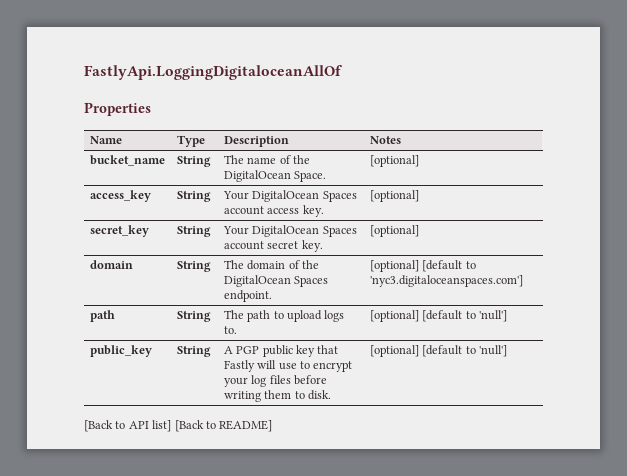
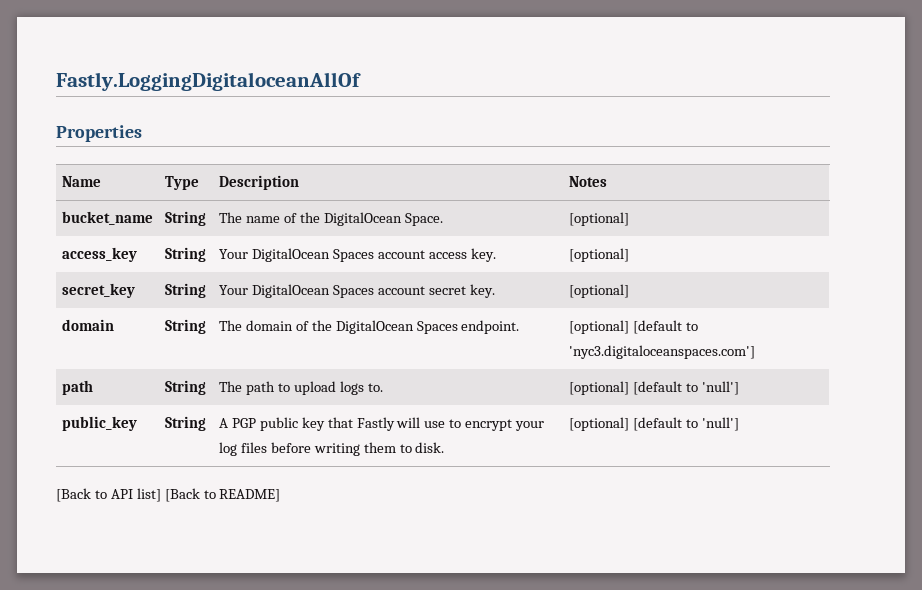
[84,65,342,80] FastlyApi.LoggingDigitaloceanAllOf -> [56,72,361,91] Fastly.LoggingDigitaloceanAllOf

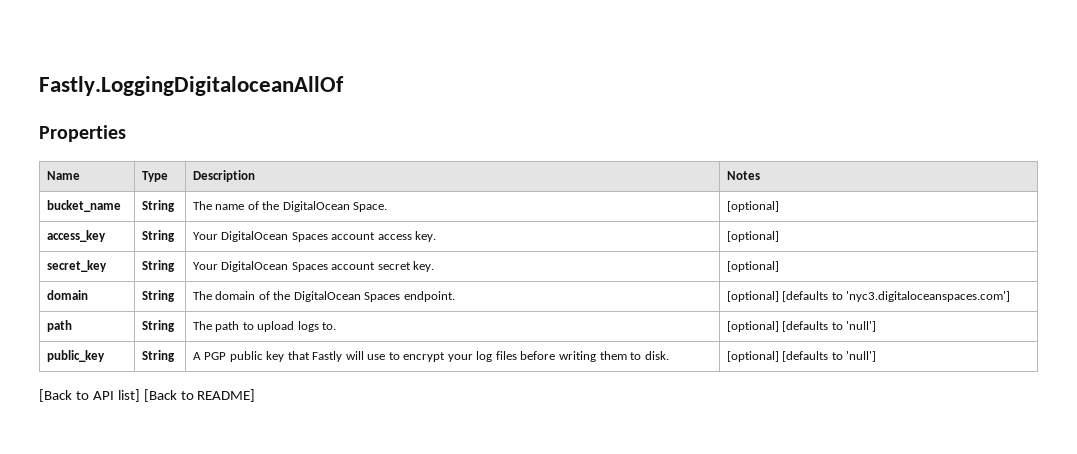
[632,320,682,334] [default -> [782,291,829,302] [defaults
[632,381,682,395] [default -> [782,321,829,332] [defaults
[632,417,682,431] [default -> [782,351,829,362] [defaults

